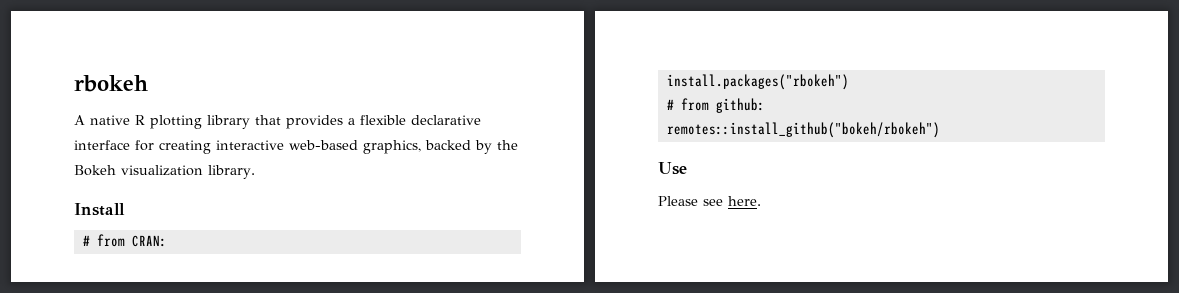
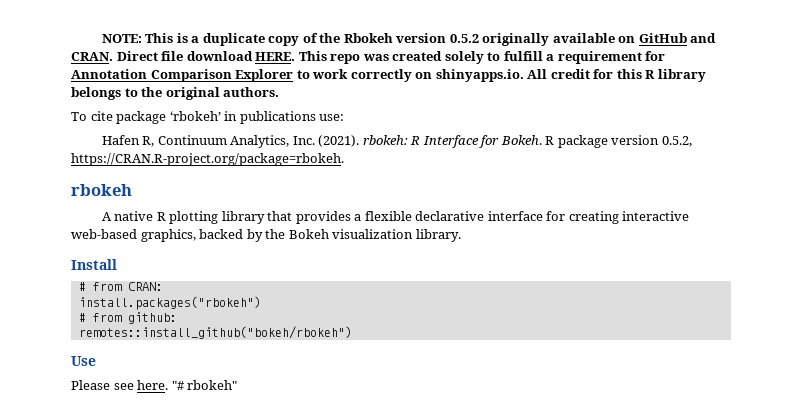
(74, 83) none -> [101,33,717,46] [71,51,666,64] [71,69,706,82] [71,87,280,100] [71,111,345,124] [101,135,692,148] [71,153,344,166] NOTE: This is a duplicate copy of the Rbokeh version 0.5.2 originally available on GitHub and CRAN. Direct file download HERE. This repo was created solely to fulfill a requirement for Annotation Comparison Explorer to work correctly on shinyapps.io. All credit for this R library belongs to the original authors. // To cite package ‘rbokeh’ in publications use: // Hafen R, Continuum Analytics, Inc. (2021). rbokeh: R Interface for Bokeh. R package version 0.5.2, https://CRAN.R-project.org/package=rbokeh. //
(761, 201) none -> [171,380,238,390] "# rbokeh"

